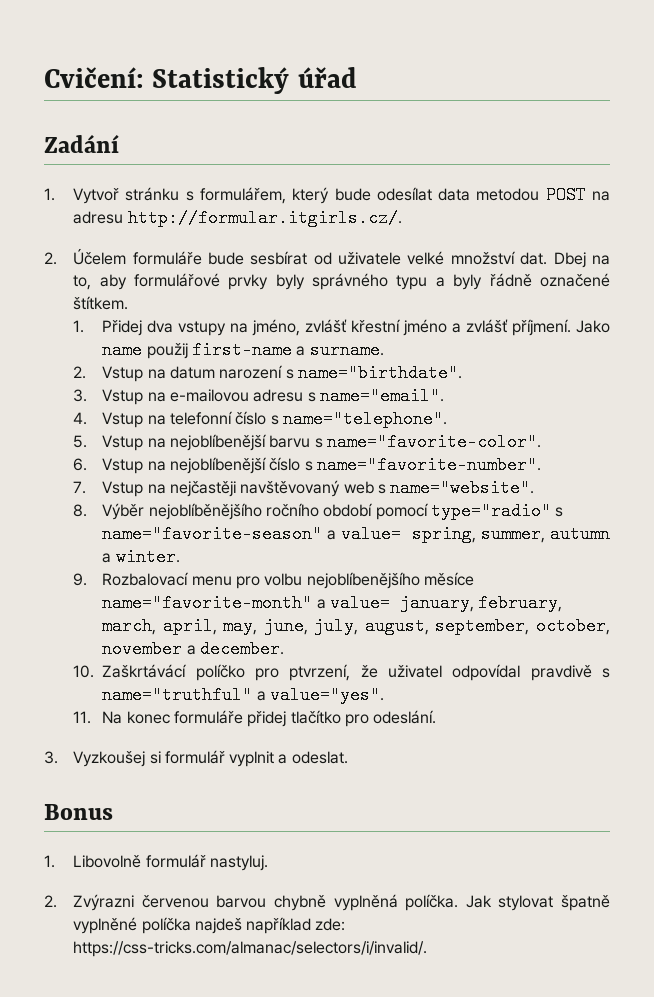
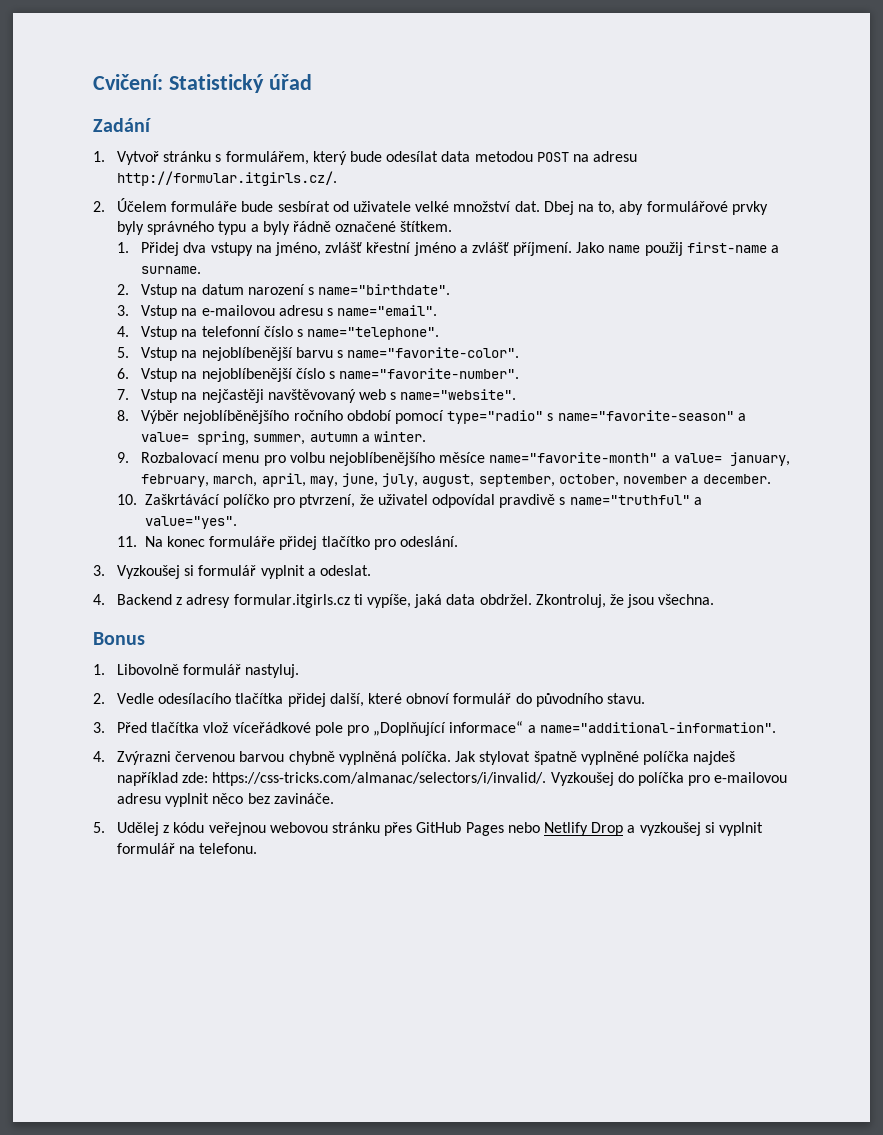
(348, 757) none -> [93,594,715,608] // 4. Backend z adresy formular.itgirls.cz ti vypíše, jaká data obdržel. Zkontroluj, že jsou všechna.
(57, 901) none -> [117,693,645,707] [93,721,776,736] [93,751,105,762] Vedle odesílacího tlačítka přidej další, které obnoví formulář do původního stavu. // 3. Před tlačítka vlož víceřádkové pole pro „Doplňující informace“ a name="additional-information". // 4.
(428, 949) none -> [550,772,788,786] [117,793,334,807] [93,822,763,836] [117,843,258,854] Vyzkoušej do políčka pro e-mailovou adresu vyplnit něco bez zavináče. // 5. Udělej z kódu veřejnou webovou stránku přes GitHub Pages nebo Netlify Drop a vyzkoušej si vyplnit formulář na telefonu.

